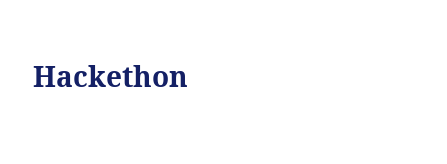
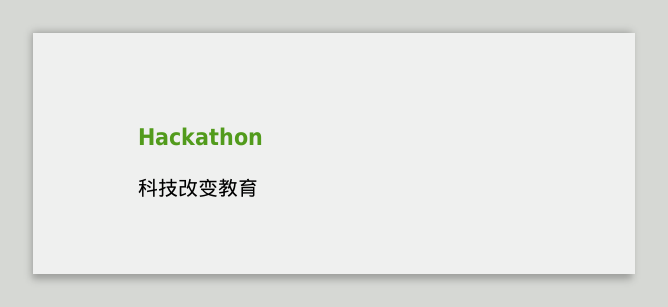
[33,65,188,87] Hackethon -> [138,127,263,146] [138,178,258,197] Hackathon // 科技改变教育

